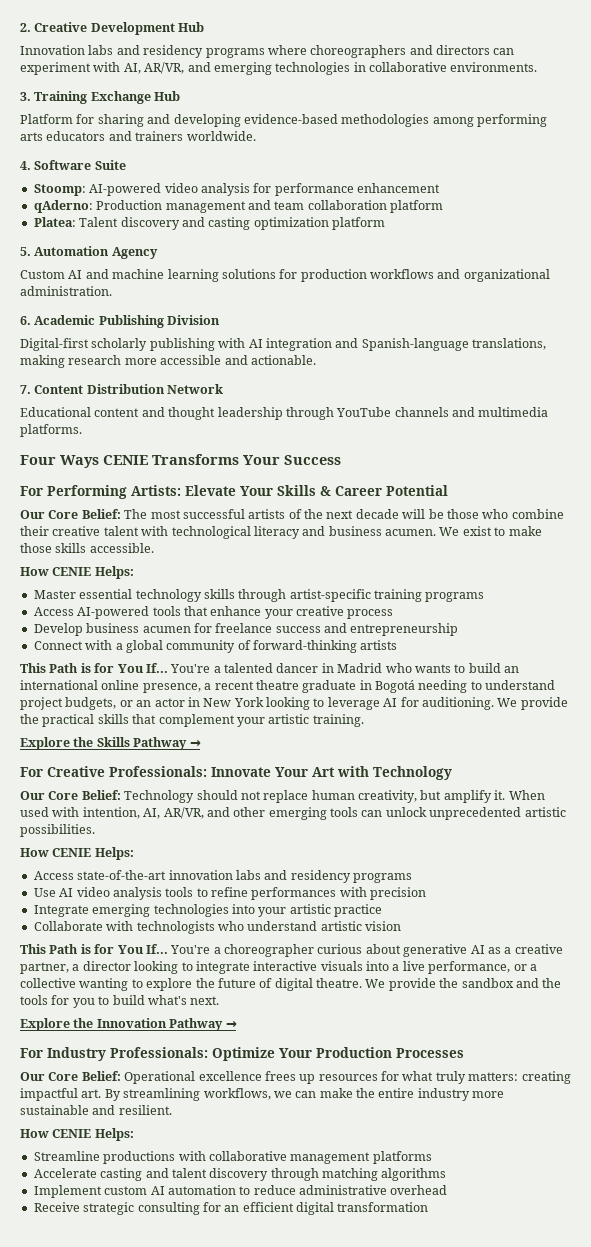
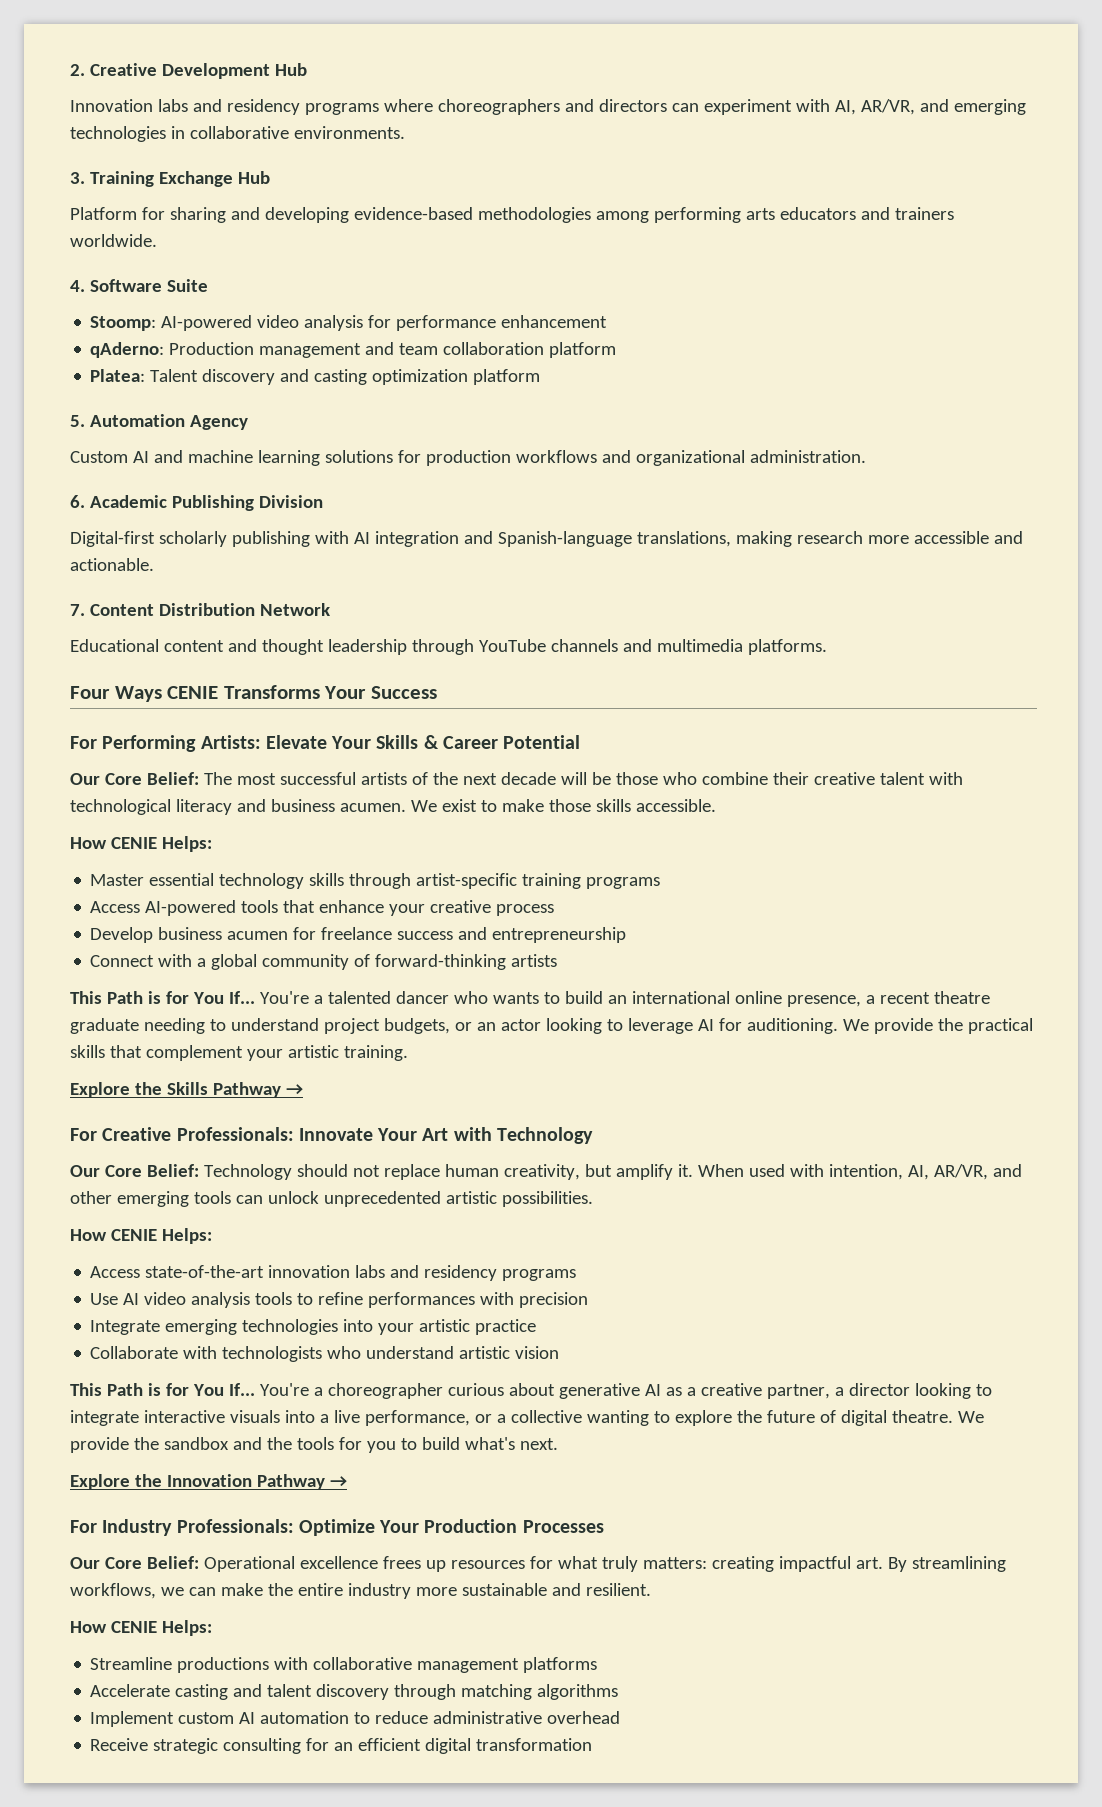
[321,663,383,673] in Madrid -> (449, 997) none
[359,680,415,693] in Bogotá -> (139, 1026) none
[187,697,264,707] in New York -> (541, 1025) none

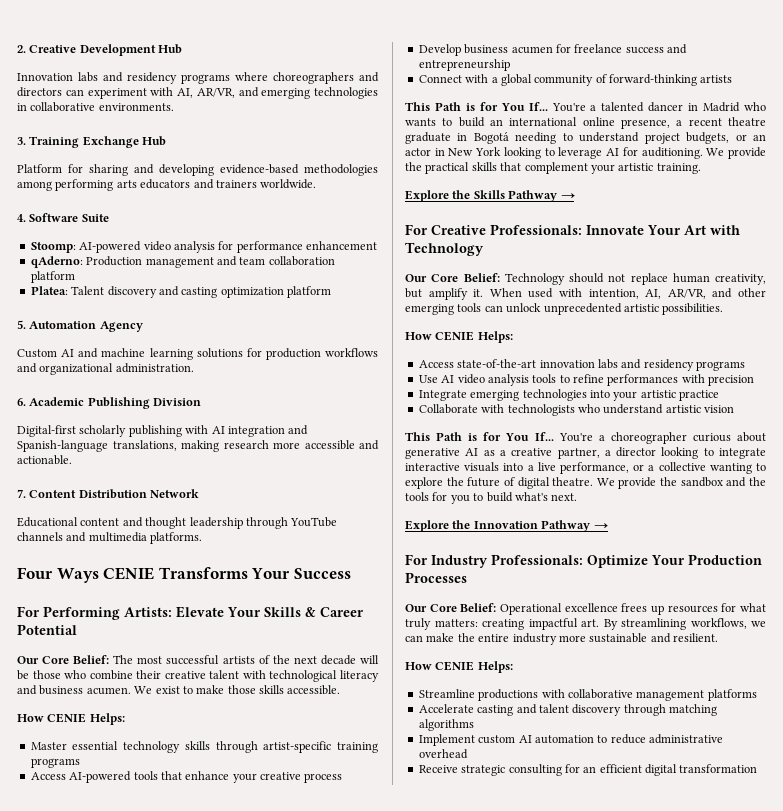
(449, 997) none -> [688,102,741,112] in Madrid
(139, 1026) none -> [457,132,509,144] in Bogotá
(541, 1025) none -> [434,147,502,156] in New York

